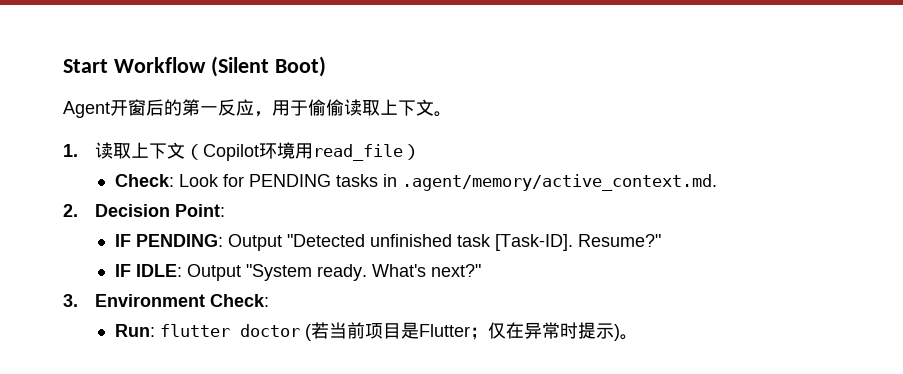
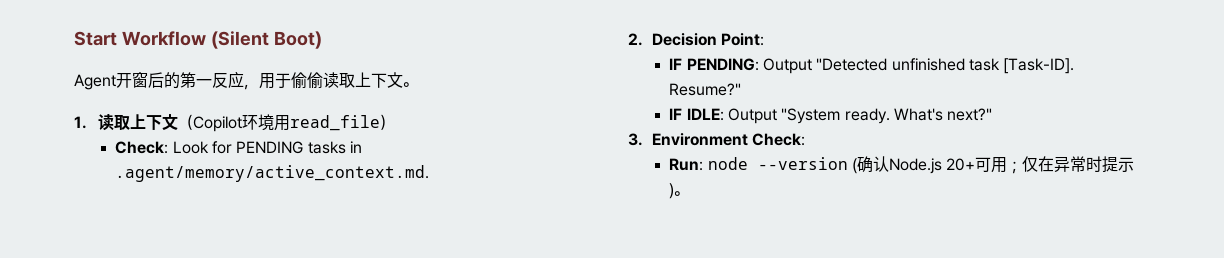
[159,322,470,341] flutter doctor (若当前项目是Flutter -> [707,156,1008,174] node --version (确认Node.js 20+可用

